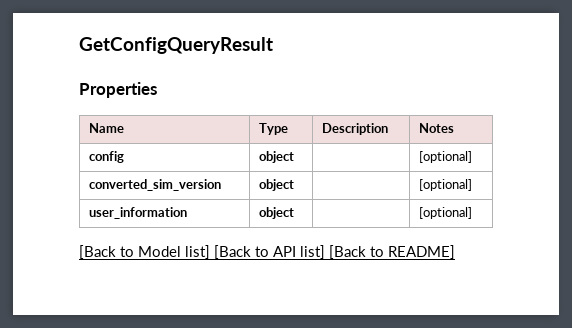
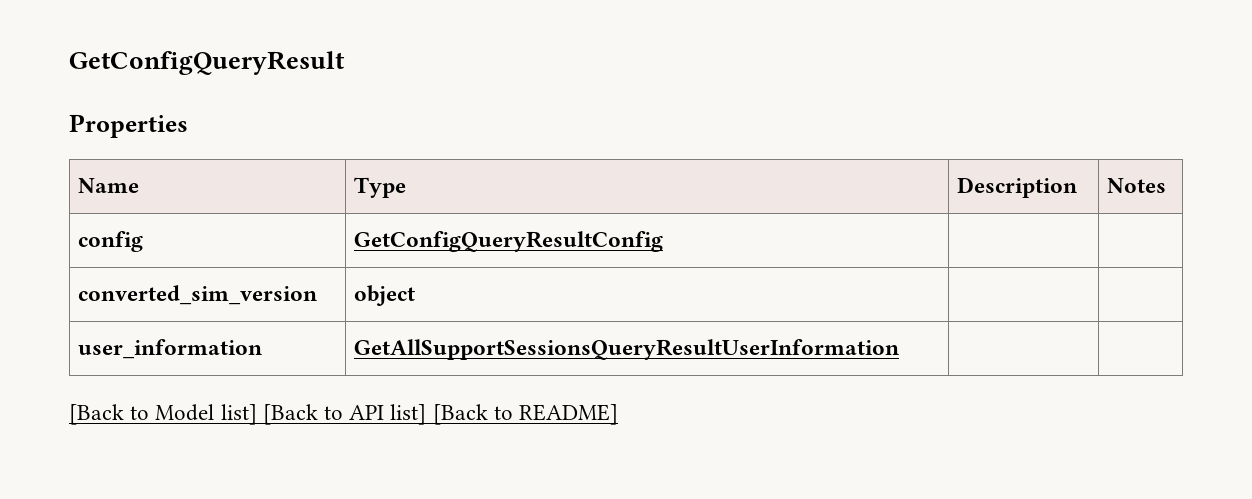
[259,151,295,163] [419,151,473,163] object | | [optional] -> [354,231,664,252] GetConfigQueryResultConfig | |
[419,179,473,191] [optional] -> (416, 295) none
[259,207,295,219] [419,207,473,219] object | | [optional] -> [354,339,900,360] GetAllSupportSessionsQueryResultUserInformation | |

